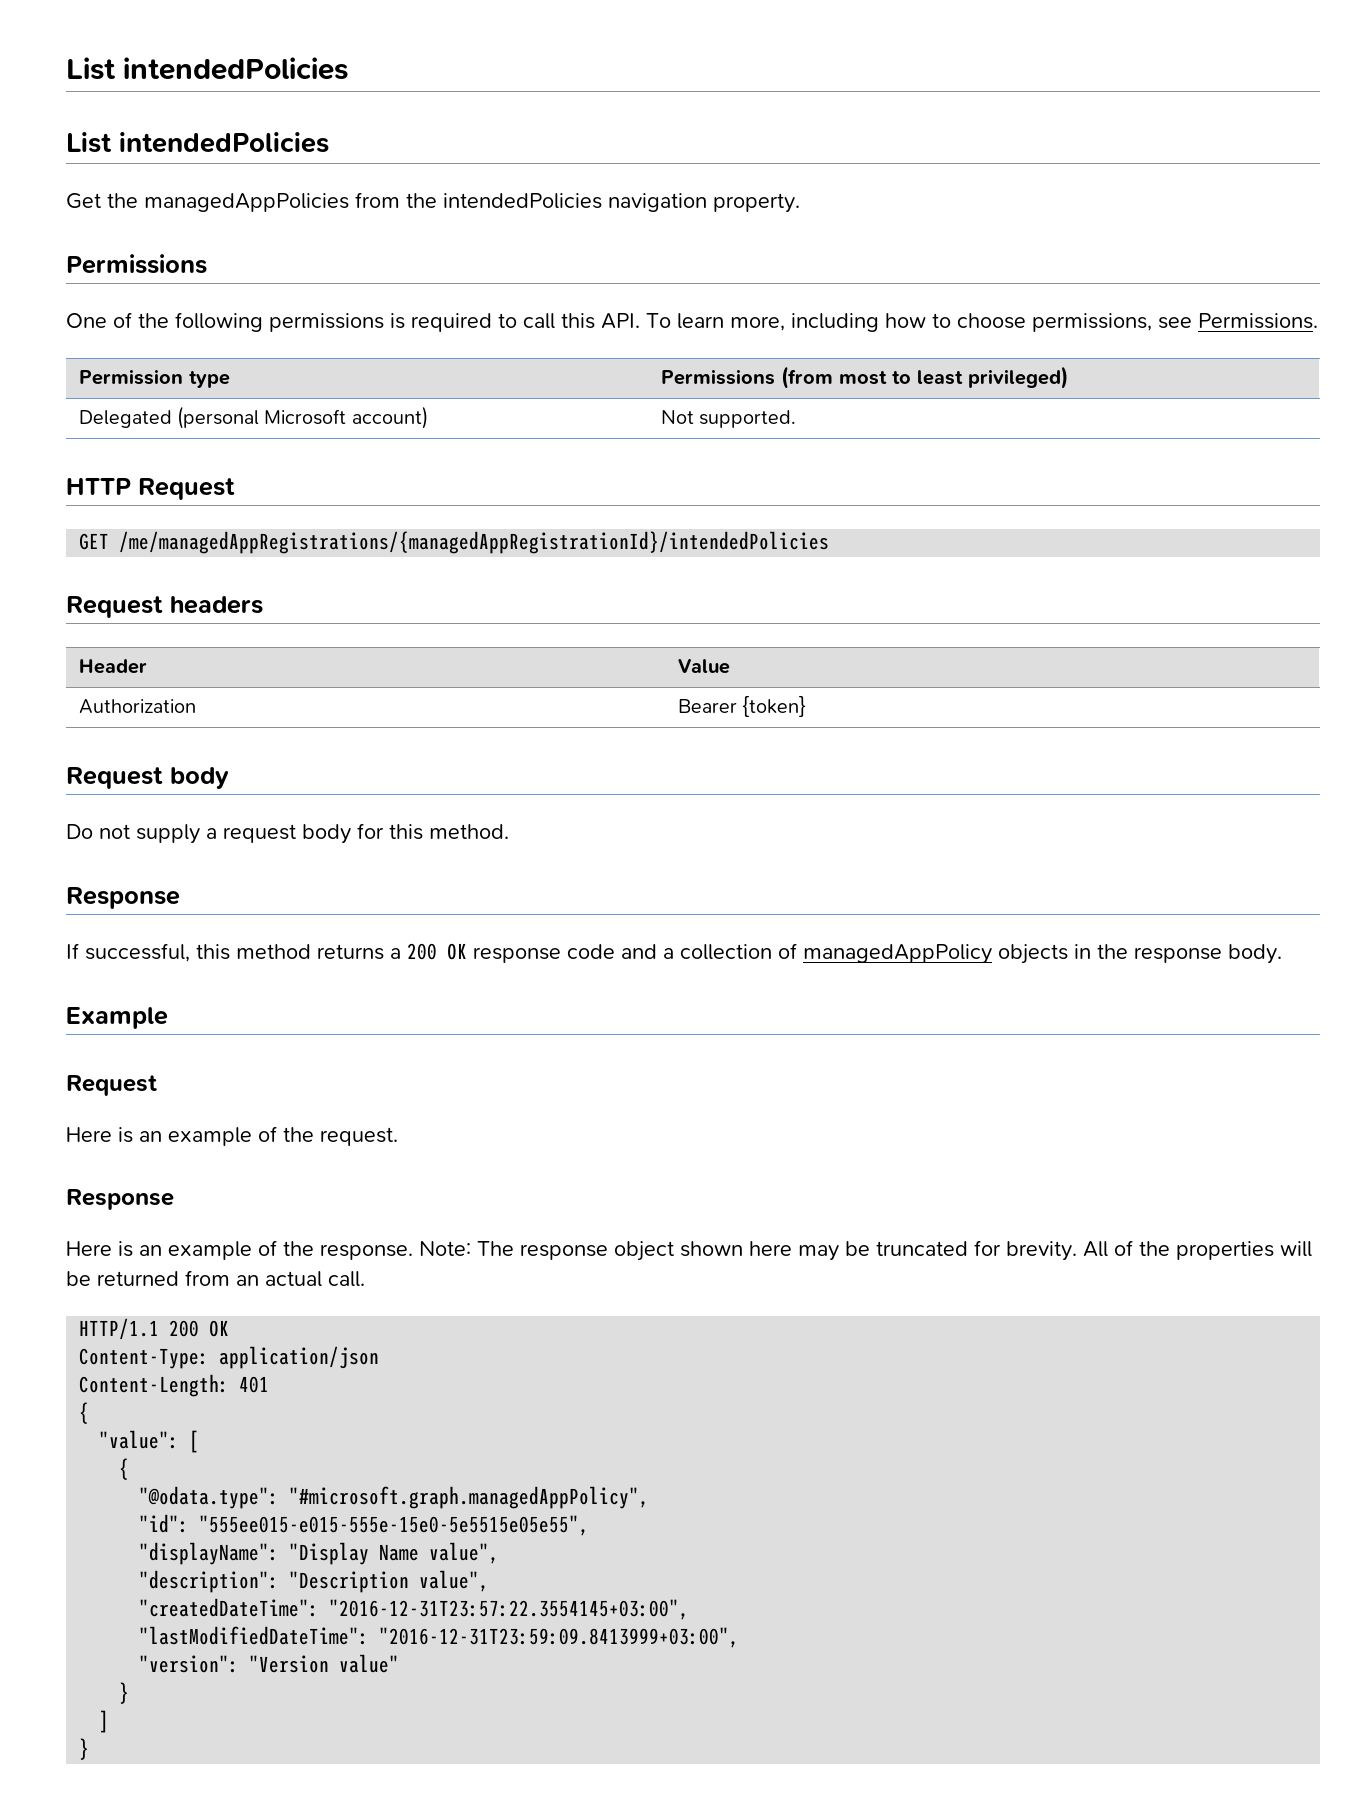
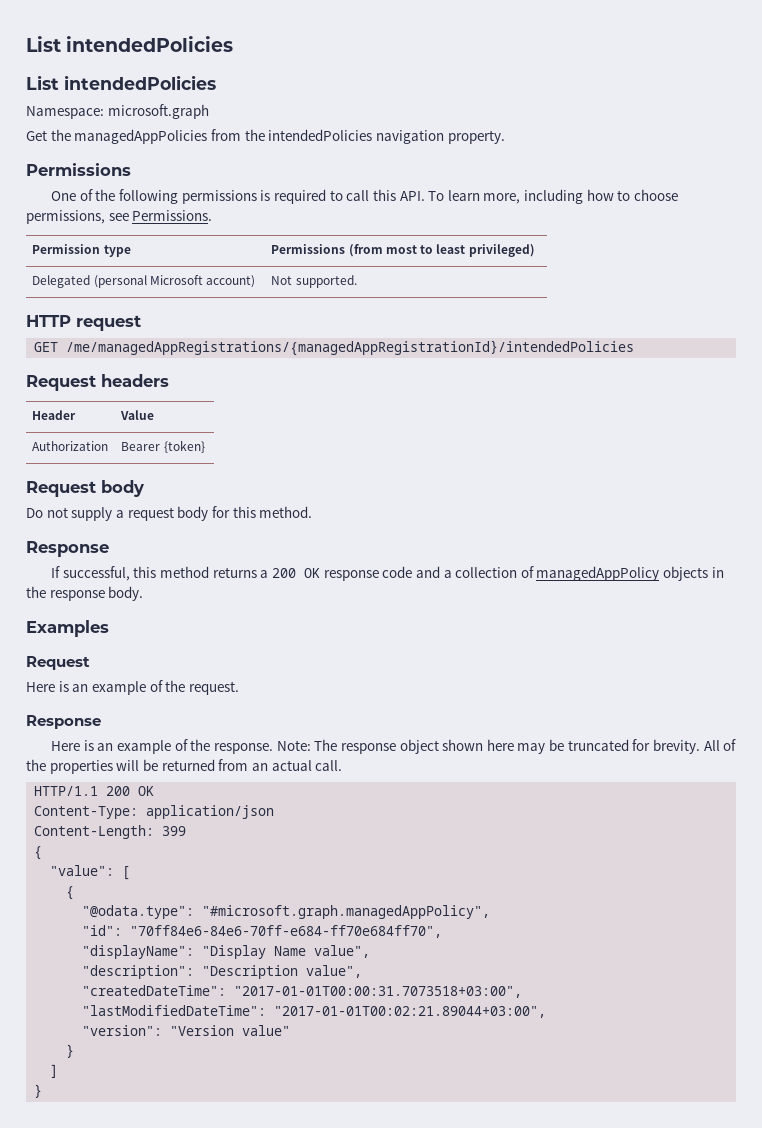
(329, 142) none -> [26,104,209,119] // Namespace: microsoft.graph
[138,478,235,500] Request -> [76,315,141,331] request
[66,1007,168,1029] Example -> [26,620,109,637] Examples
[239,1376,270,1393] 401 -> [162,826,187,836] 399
[199,1515,590,1536] "555ee015-e015-555e-15e0-5e5515e05e55", -> [130,925,443,938] "70ff84e6-84e6-70ff-e684-ff70e684ff70",
[329,1599,690,1620] "2016-12-31T23:57:22.3554145+03:00", -> [234,986,523,998] "2017-01-01T00:00:31.7073518+03:00",
[379,1627,740,1648] "2016-12-31T23:59:09.8413999+03:00", -> [274,1006,547,1018] "2017-01-01T00:02:21.89044+03:00",

